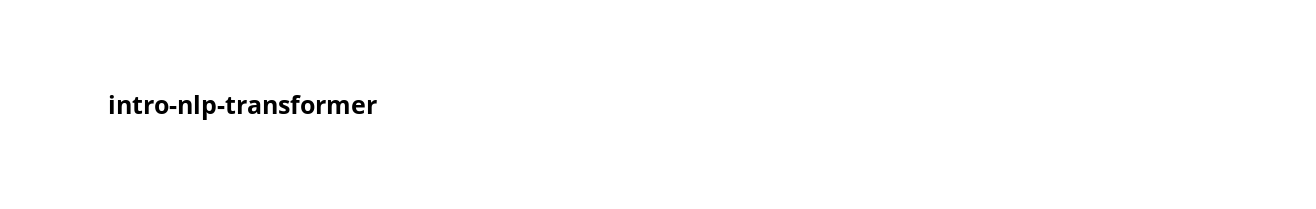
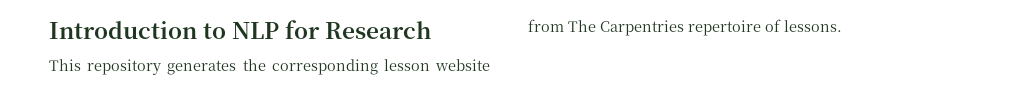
[108,95,377,120] intro-nlp-transformer -> [49,20,432,39] [49,59,490,75] [528,19,842,36] Introduction to NLP for Research // This repository generates the corresponding lesson website from The Carpentries repertoire of lessons.

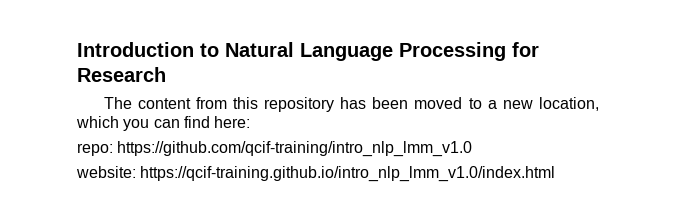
[232,22,280,39] NLP -> [225,42,506,61] Natural Language Processing
[49,59,490,75] [528,19,842,36] This repository generates the corresponding lesson website from The Carpentries repertoire of lessons. -> [103,97,599,112] [76,116,251,131] [77,141,473,157] [76,166,556,182] The content from this repository has been moved to a new location, which you can find here: // repo: https://github.com/qcif-training/intro_nlp_lmm_v1.0 // website: https://qcif-training.github.io/intro_nlp_lmm_v1.0/index.html

